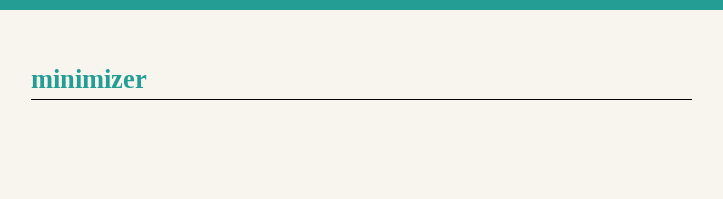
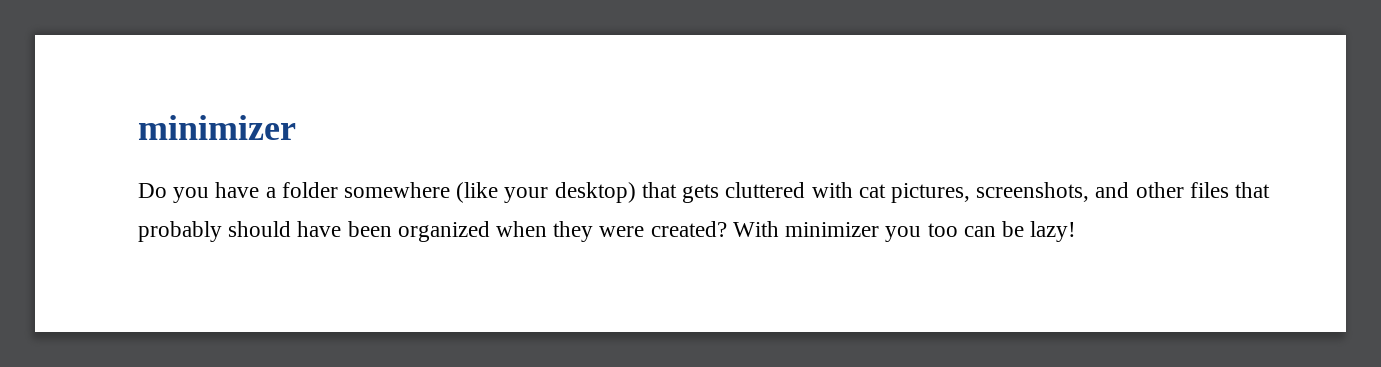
[31,69,147,88] minimizer -> [138,115,296,140] [138,182,1270,203] [138,221,1077,242] minimizer // Do you have a folder somewhere (like your desktop) that gets cluttered with cat pictures, screenshots, and other files that probably should have been organized when they were created? With minimizer you too can be lazy!

